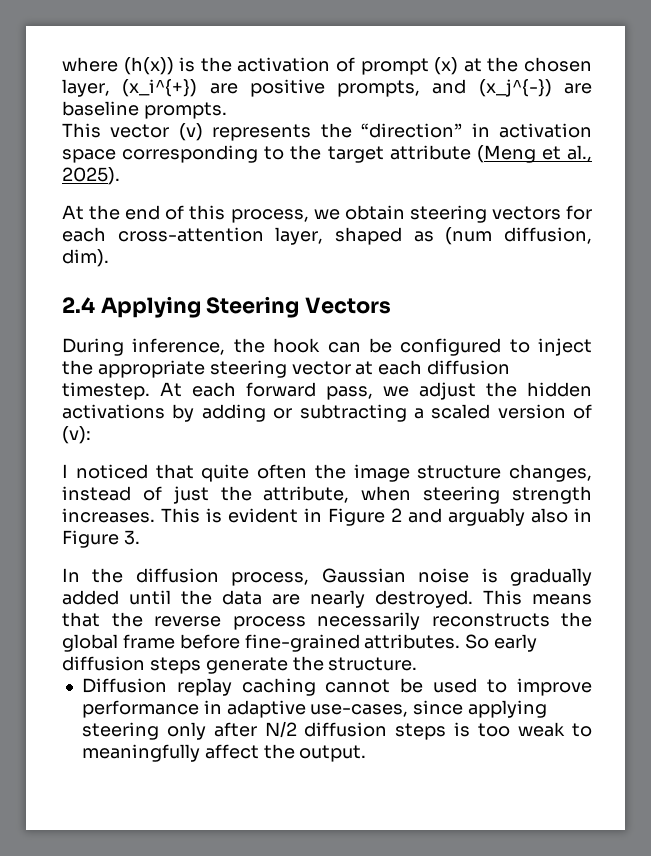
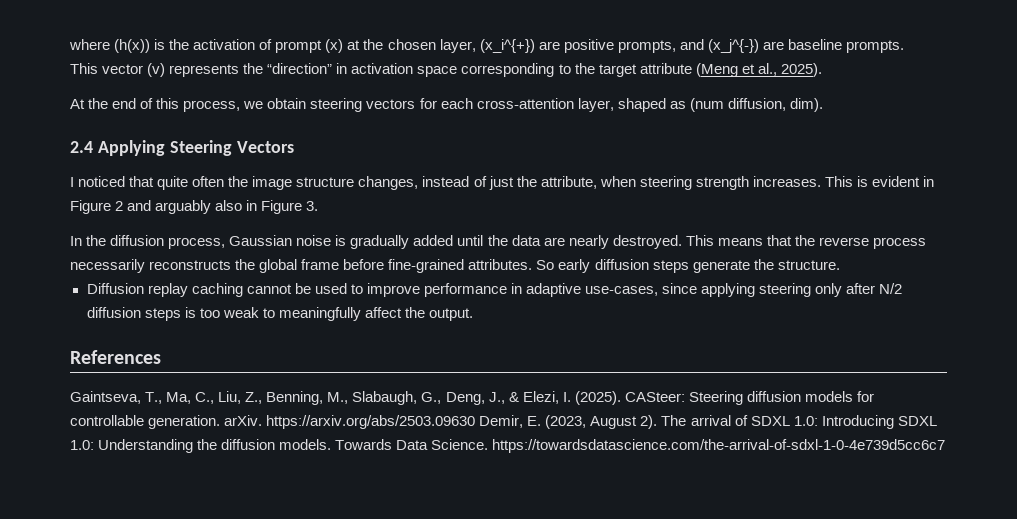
[62,338,592,356] [62,360,511,378] [62,382,592,400] [62,404,592,422] [62,426,91,444] // During inference, the hook can be configured to inject the appropriate steering vector at each diffusion timestep. At each forward pass, we adjust the hidden activations by adding or subtracting a scaled version of (v): -> (294, 147) none
(367, 753) none -> [70,350,161,364] [70,391,874,405] [70,415,937,429] [70,439,946,453] // References // Gaintseva, T., Ma, C., Liu, Z., Benning, M., Slabaugh, G., Deng, J., & Elezi, I. (2025). CASteer: Steering diffusion models for controllable generation. arXiv. https://arxiv.org/abs/2503.09630 Demir, E. (2023, August 2). The arrival of SDXL 1.0: Introducing SDXL 1.0: Understanding the diffusion models. Towards Data Science. https://towardsdatascience.com/the-arrival-of-sdxl-1-0-4e739d5cc6c7

